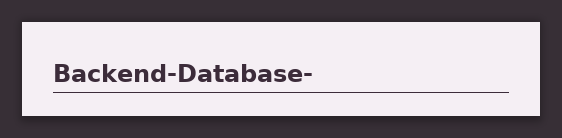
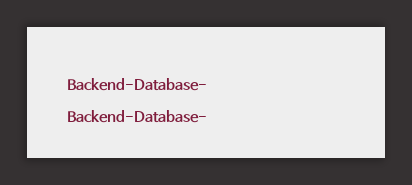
[53,64,313,82] Backend-Database- -> [67,78,207,91] [67,110,207,123] Backend-Database- // Backend-Database-

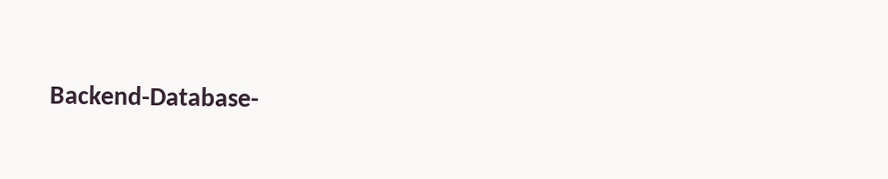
[67,78,207,91] [67,110,207,123] Backend-Database- // Backend-Database- -> [49,84,260,107] Backend-Database-

